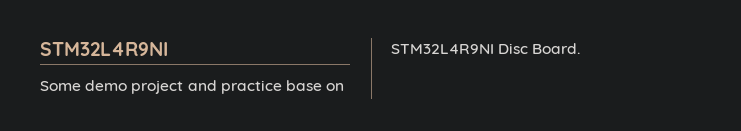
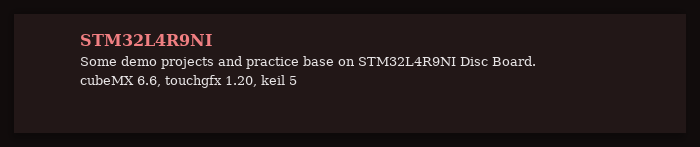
[131,80,184,94] project -> [161,57,214,69] projects
(581, 48) none -> [80,75,297,88] // cubeMX 6.6, touchgfx 1.20, keil 5

